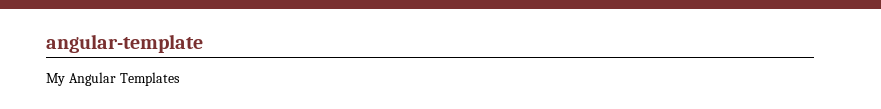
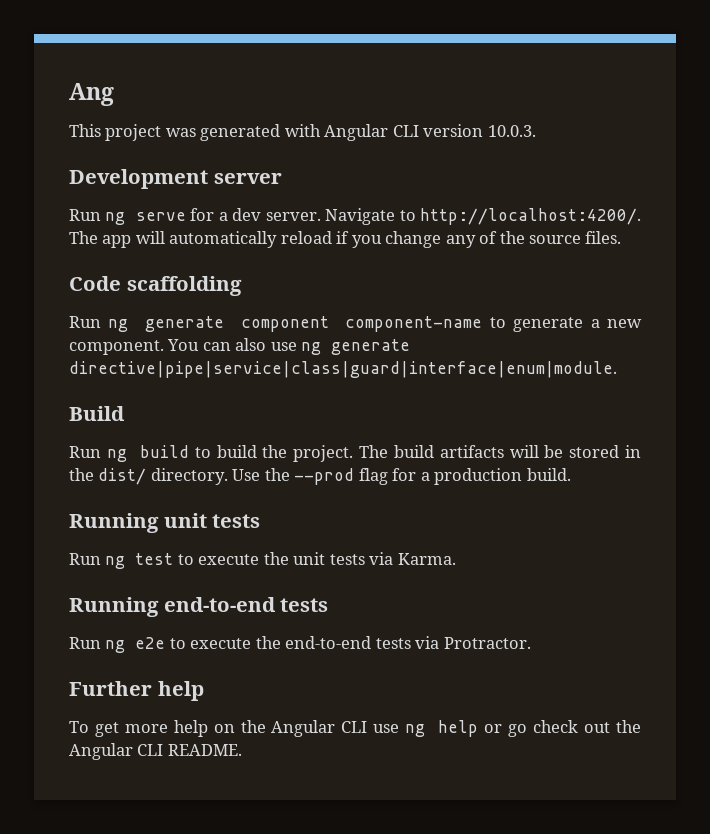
[46,34,203,53] [46,72,180,86] angular-template // My Angular Templates -> [69,83,114,106] [69,124,536,141] [69,169,282,189] [69,208,641,225] [69,231,622,248] [69,276,242,296] [69,316,642,332] [69,338,411,355] [69,361,617,378] [69,406,125,421] [69,445,642,462] [69,468,571,485] [69,513,261,533] [69,552,456,569] [69,597,329,617] [69,636,531,653] [69,681,204,701] [69,720,642,737] [69,743,242,760] Ang // This project was generated with Angular CLI version 10.0.3. // Development server // Run ng serve for a dev server. Navigate to http://localhost:4200/. The app will automatically reload if you change any of the source files. // Code scaffolding // Run ng generate component component-name to generate a new component. You can also use ng generate directive|pipe|service|class|guard|interface|enum|module. // Build // Run ng build to build the project. The build artifacts will be stored in the dist/ directory. Use the --prod flag for a production build. // Running unit tests // Run ng test to execute the unit tests via Karma. // Running end-to-end tests // Run ng e2e to execute the end-to-end tests via Protractor. // Further help // To get more help on the Angular CLI use ng help or go check out the Angular CLI README.

